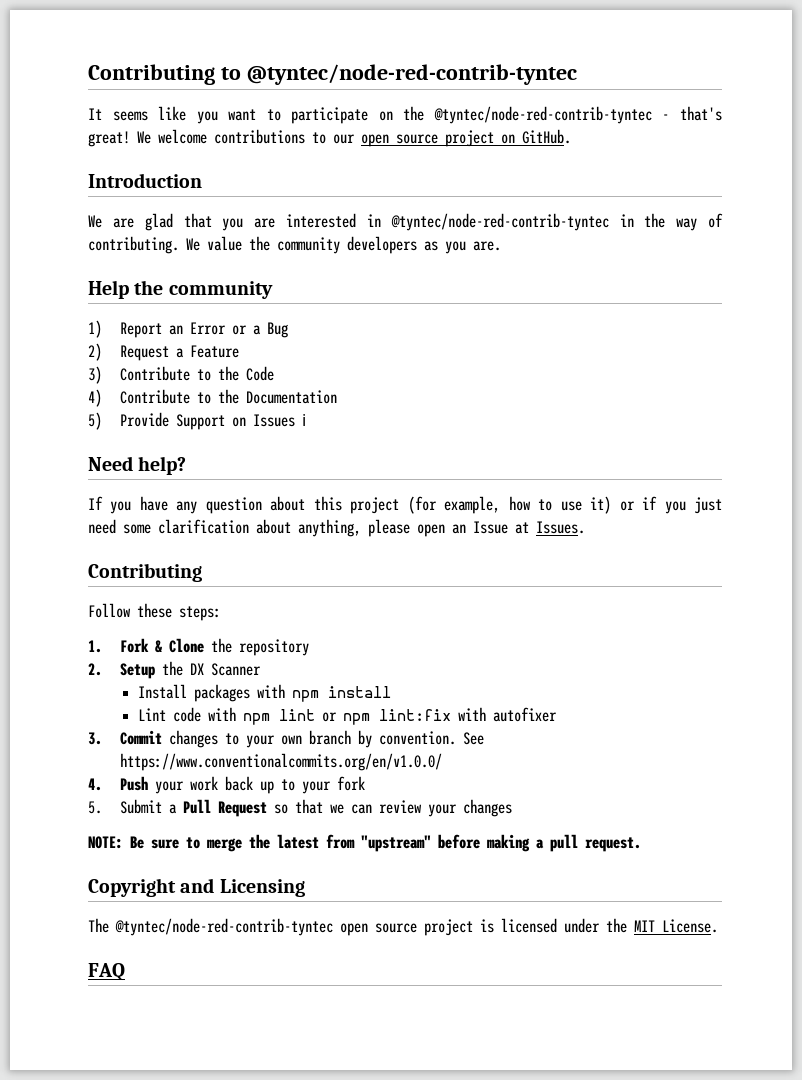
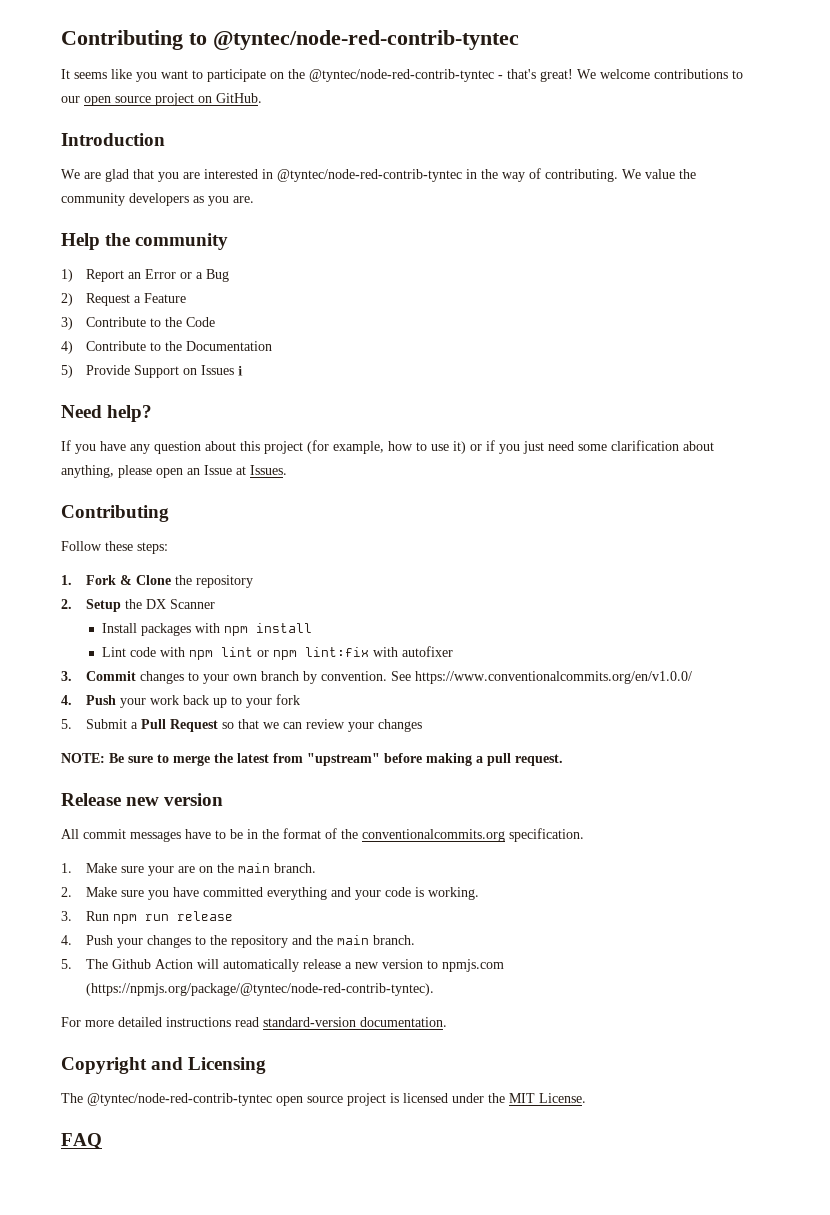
(641, 844) none -> [61,793,224,806] [61,828,584,842] [61,863,317,876] [61,887,480,900] [61,911,234,924] [61,935,416,948] [61,959,505,972] [86,983,435,996] [61,1017,447,1027] // Release new version // All commit messages have to be in the format of the conventionalcommits.org specification. // 1. Make sure your are on the main branch. // 2. Make sure you have committed everything and your code is working. // 3. Run npm run release // 4. Push your changes to the repository and the main branch. // 5. The Github Action will automatically release a new version to npmjs.com (https://npmjs.org/package/@tyntec/node-red-contrib-tyntec). // For more detailed instructions read standard-version documentation.

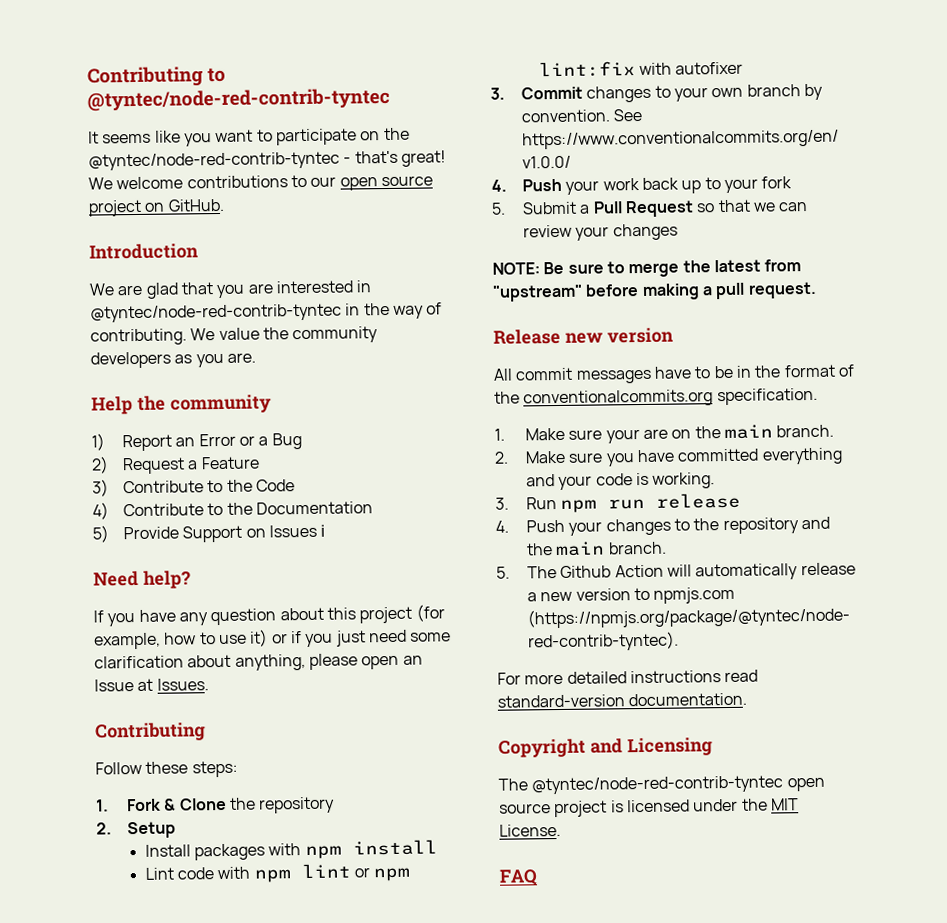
[125,599,216,609] the DX Scanner -> (177, 830) none

